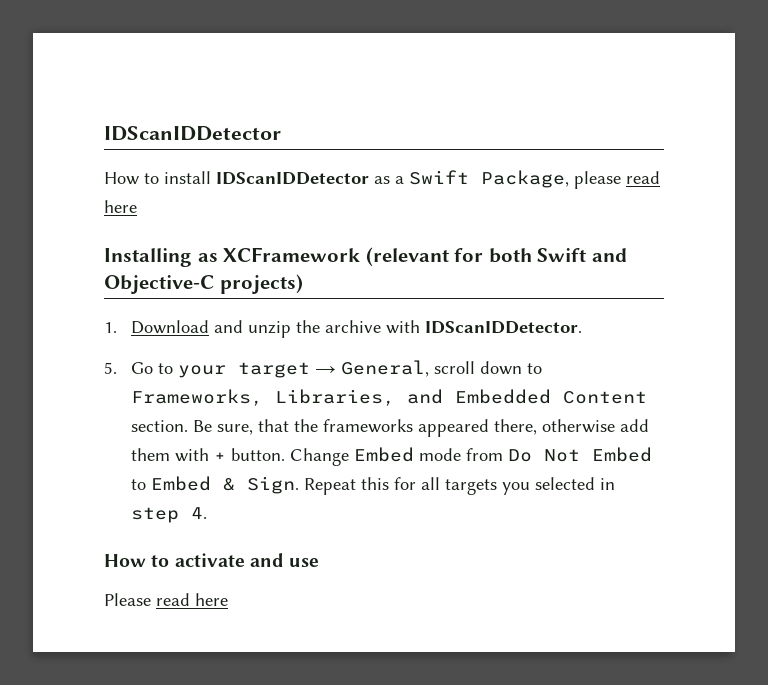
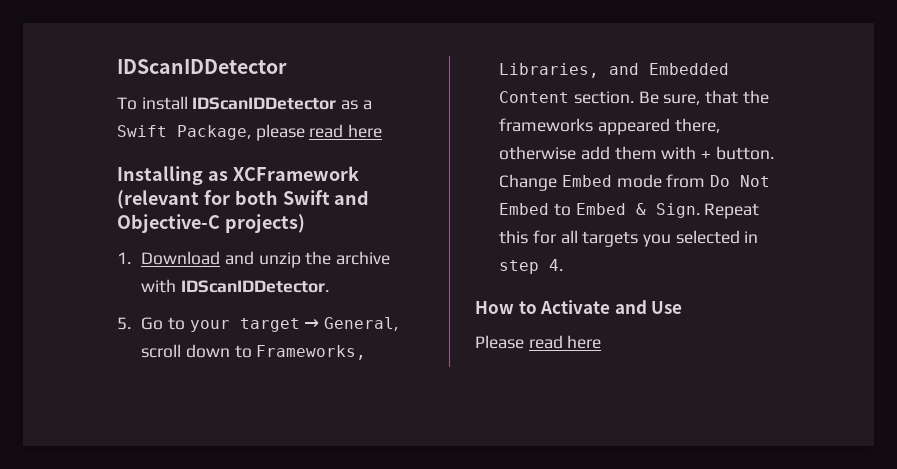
[104,172,159,185] How to -> [117,97,137,110] To
[174,553,320,567] activate and use -> [540,300,683,314] Activate and Use

